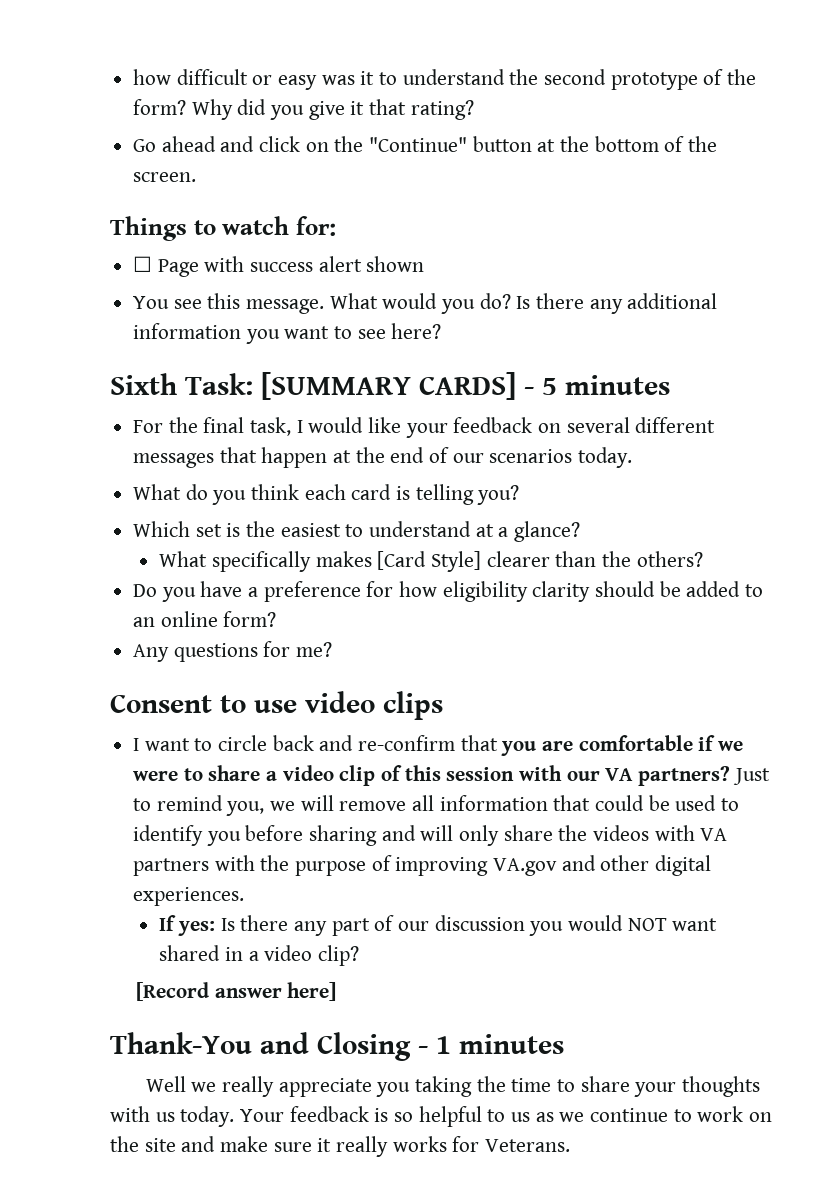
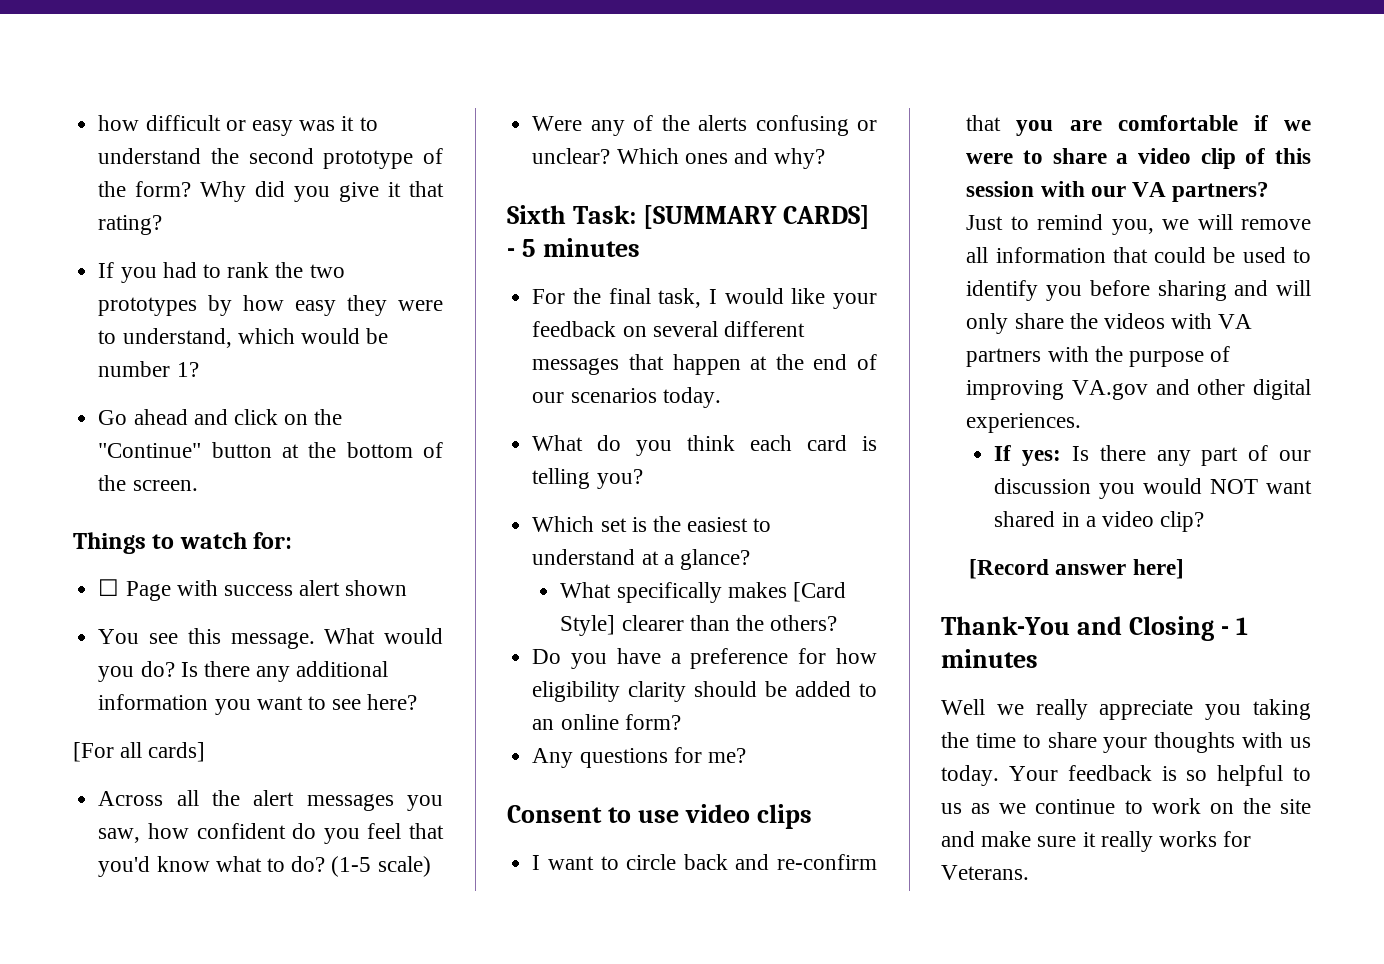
(474, 110) none -> [98,262,345,283] [98,295,443,316] [98,328,389,348] [98,361,199,377] // If you had to rank the two prototypes by how easy they were to understand, which would be number 1?
(442, 331) none -> [73,742,206,762] [98,790,443,811] [98,823,444,844] [98,856,431,877] [532,115,877,136] [532,148,826,169] // [For all cards] // Across all the alert messages you saw, how confident do you feel that you'd know what to do? (1-5 scale) // Were any of the alerts confusing or unclear? Which ones and why?

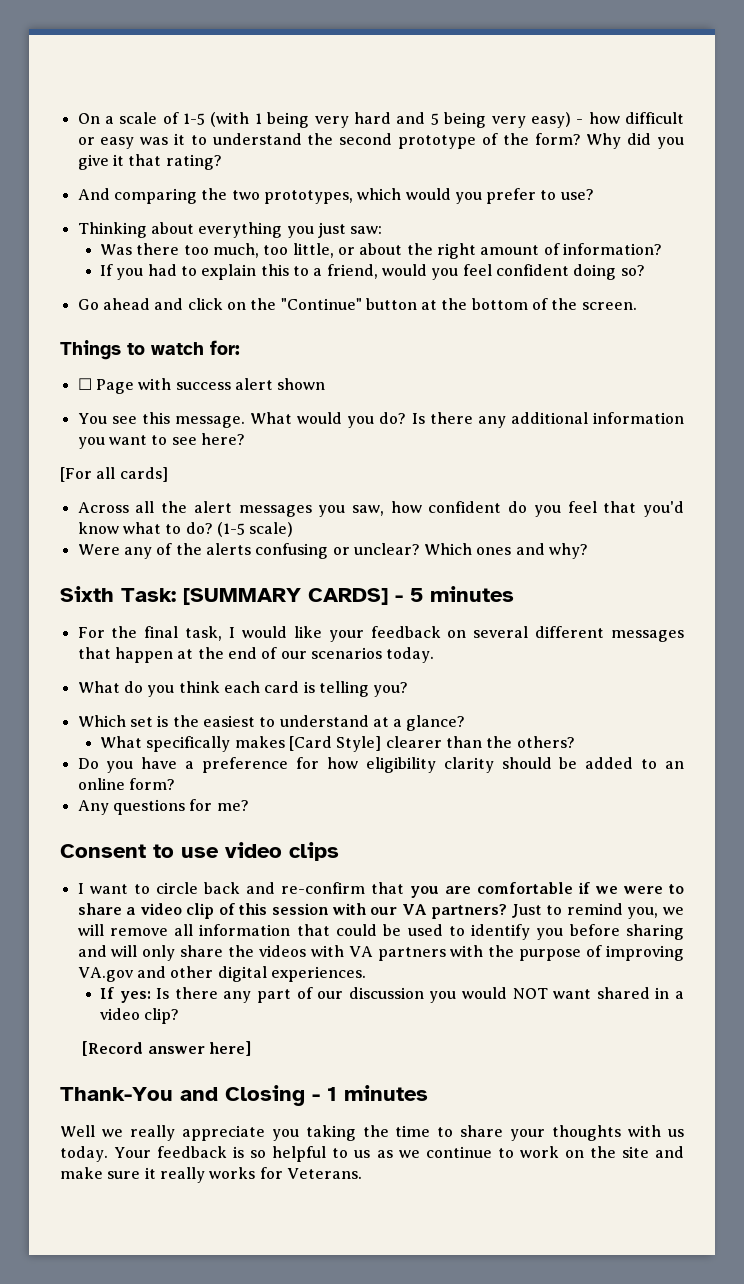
(98, 123) none -> [77,112,584,128] On a scale of 1-5 (with 1 being very hard and 5 being very easy) -
[98,262,345,283] [98,295,443,316] [98,328,389,348] [98,361,199,377] If you had to rank the two prototypes by how easy they were to understand, which would be number 1? -> [77,188,594,204] [77,222,383,238] [100,243,662,259] [100,264,645,280] And comparing the two prototypes, which would you prefer to use? // Thinking about everything you just saw: // Was there too much, too little, or about the right amount of information? // If you had to explain this to a friend, would you feel confident doing so?

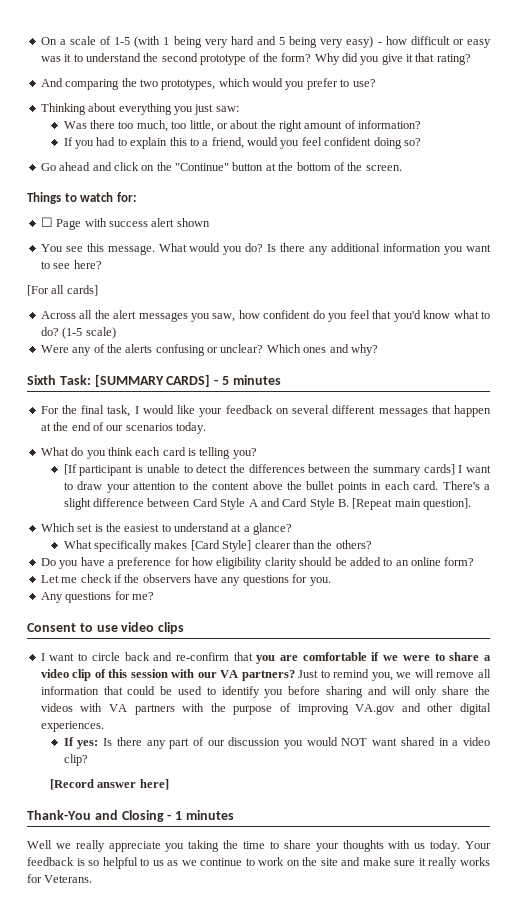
(409, 689) none -> [63,464,491,476] [63,481,490,493] [63,498,472,510] // [If participant is unable to detect the differences between the summary cards] I want to draw your attention to the content above the bullet points in each card. There's a slight difference between Card Style A and Card Style B. [Repeat main question].
(175, 784) none -> [40,574,331,586] // Let me check if the observers have any questions for you.

